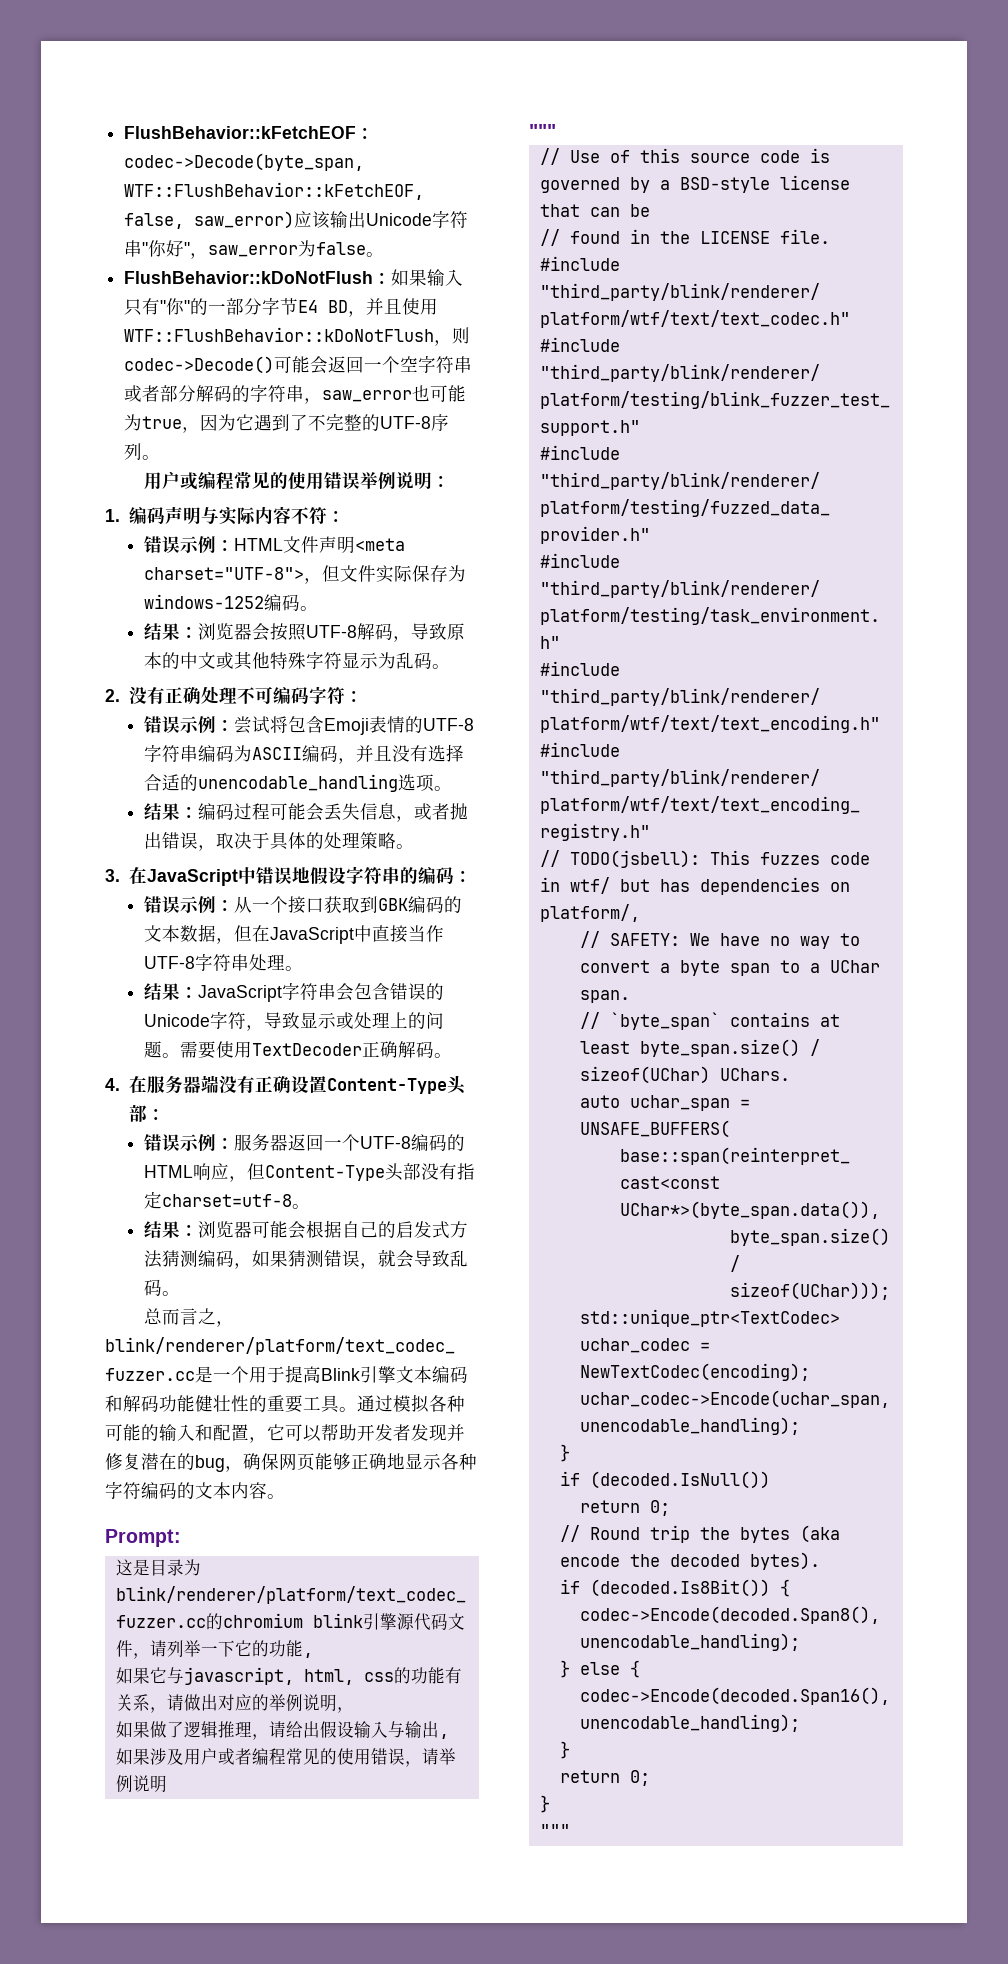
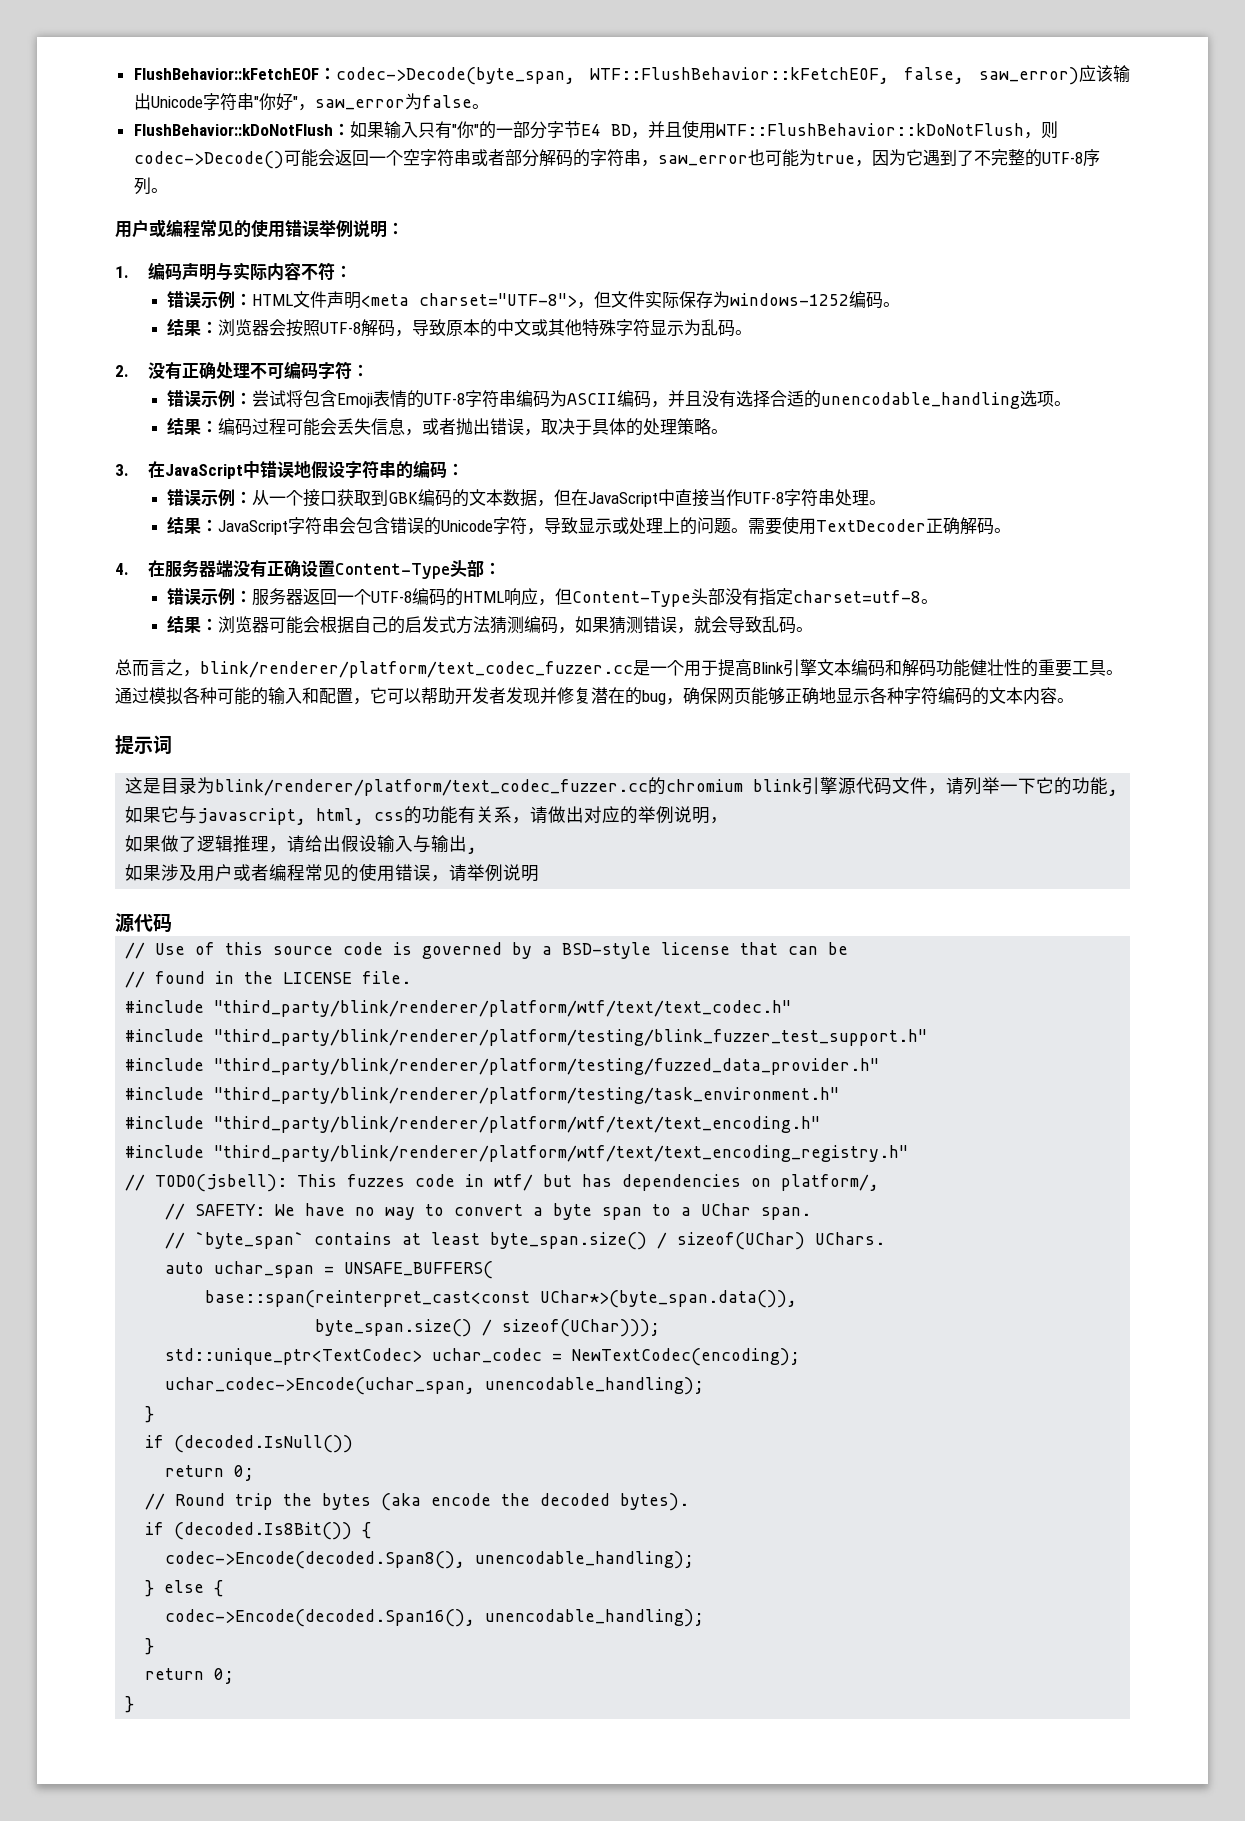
[105,1529,181,1547] Prompt: -> [115,735,172,755] 提示词
[529,124,556,138] """ -> [115,913,172,932] 源代码
[539,1824,570,1837] // """ -> (135, 1704) none

